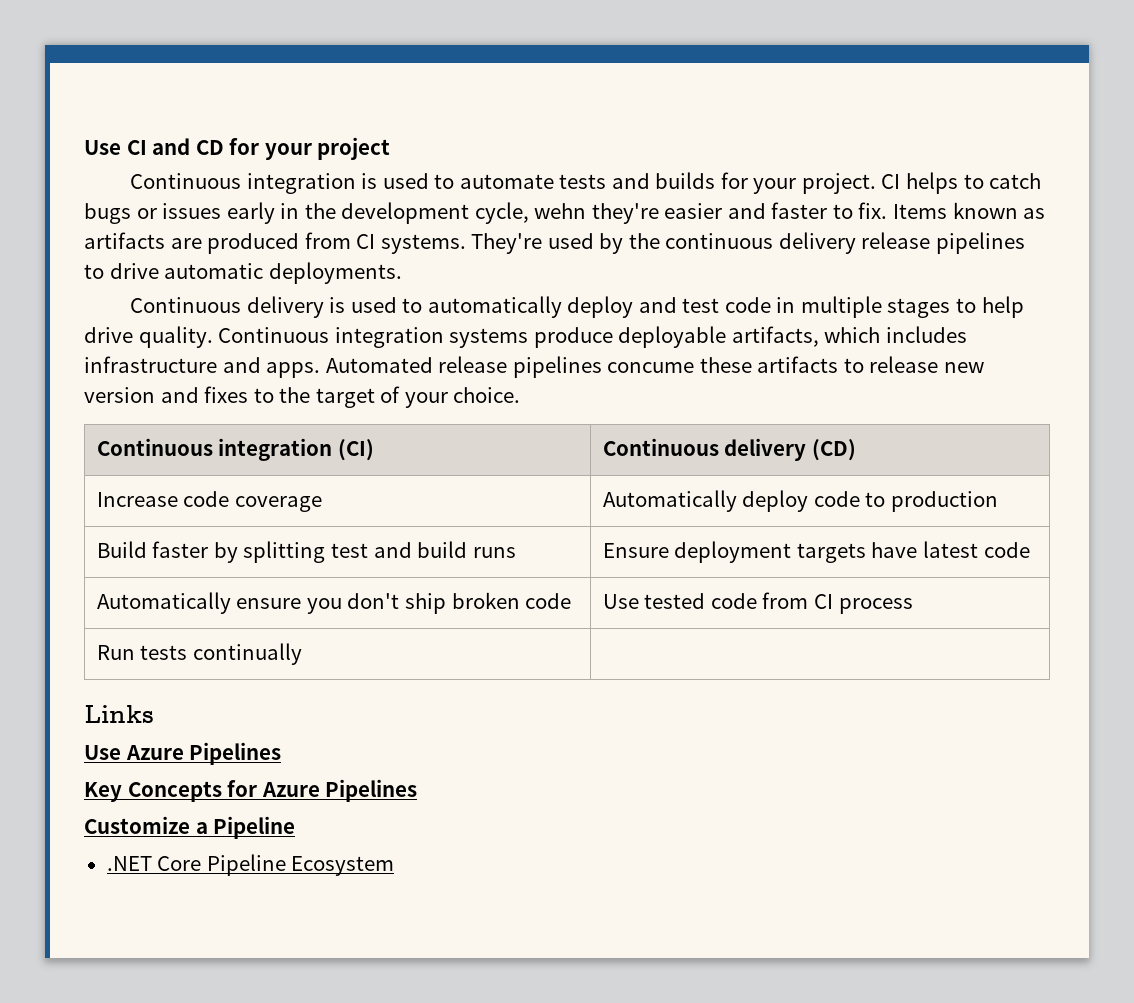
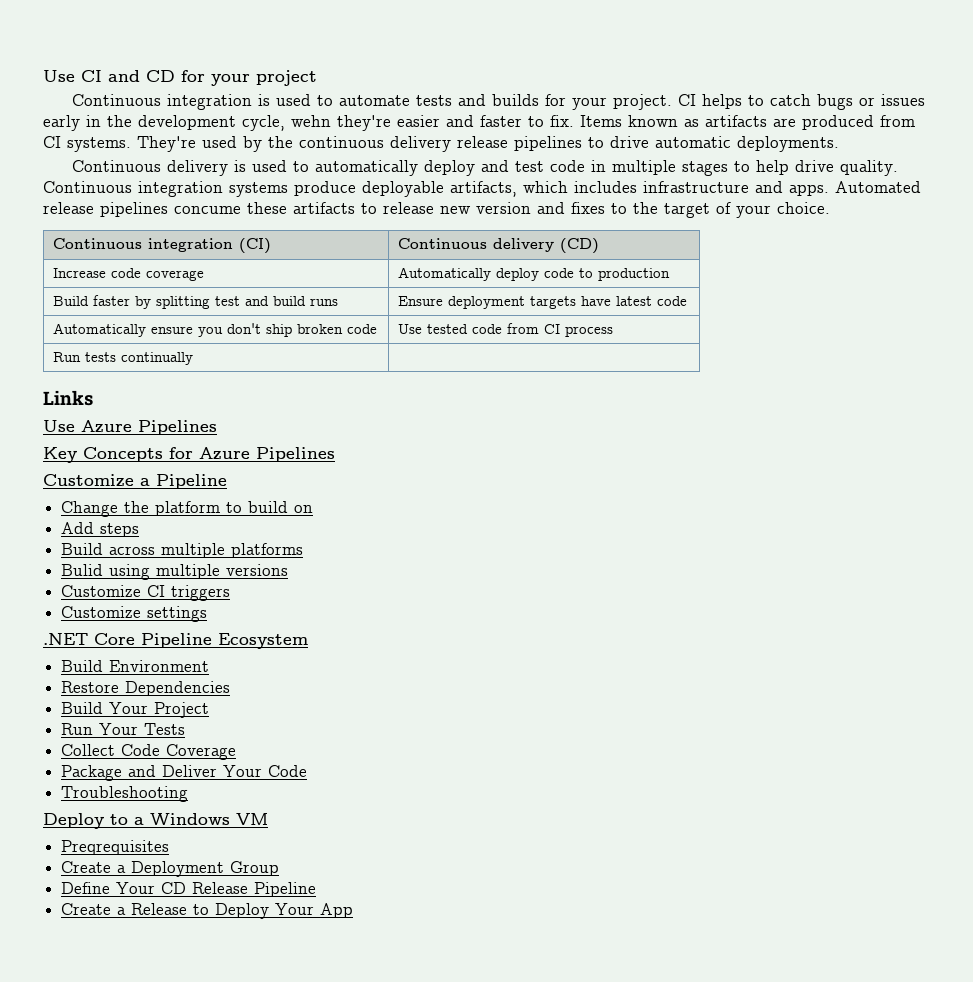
[106,854,395,876] .NET Core Pipeline Ecosystem -> [61,501,314,517] [61,522,140,537] [61,543,304,558] [61,564,289,580] [61,585,231,601] [61,606,208,622] [43,633,308,649] [61,660,210,672] [61,681,231,696] [61,702,210,718] [61,723,186,735] [61,744,237,760] [61,765,308,781] [61,786,189,802] [43,813,268,829] [61,840,170,855] [61,861,280,877] [61,882,317,897] [61,903,354,919] Change the platform to build on // Add steps // Build across multiple platforms // Bulid using multiple versions // Customize CI triggers // Customize settings // .NET Core Pipeline Ecosystem // Build Environment // Restore Dependencies // Build Your Project // Run Your Tests // Collect Code Coverage // Package and Deliver Your Code // Troubleshooting // Deploy to a Windows VM // Preqrequisites // Create a Deployment Group // Define Your CD Release Pipeline // Create a Release to Deploy Your App

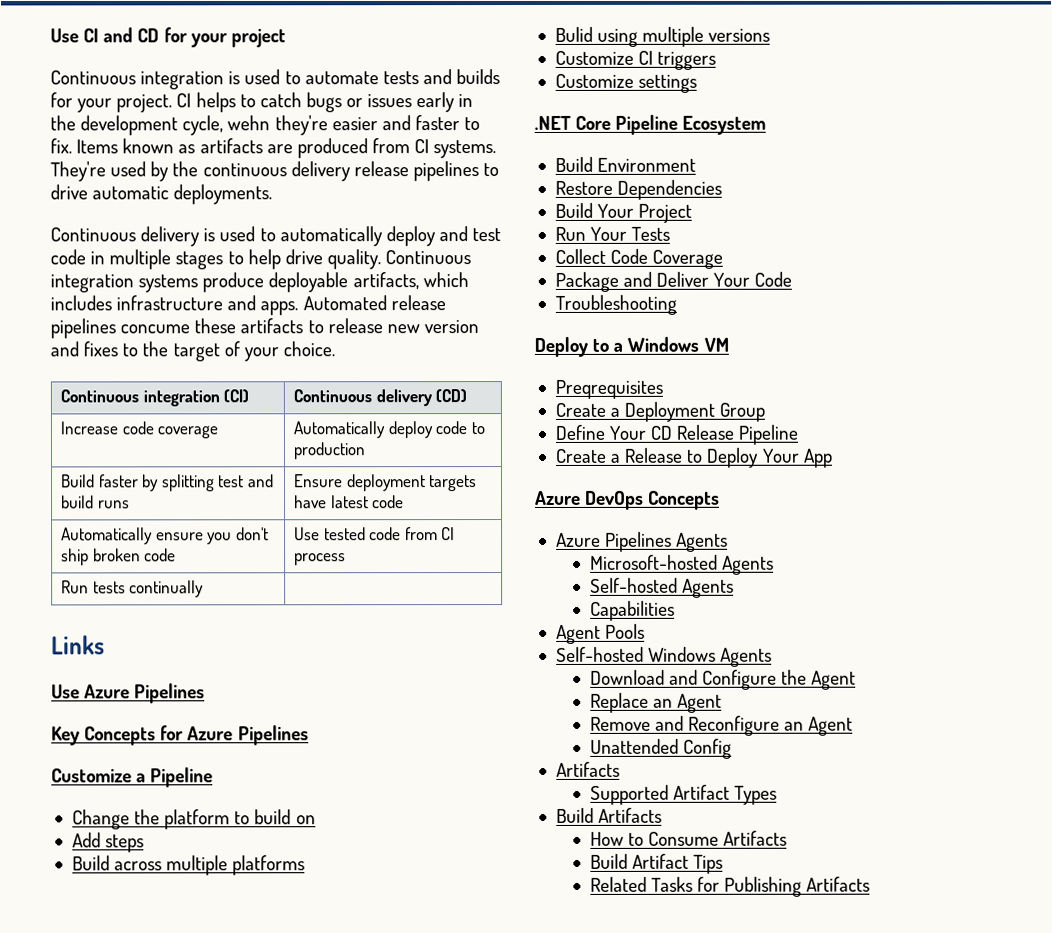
(354, 910) none -> [535,490,721,510] [555,531,729,552] [589,554,774,575] [589,577,734,598] [589,600,675,621] [555,623,646,644] [555,646,773,667] [589,669,857,690] [589,692,723,713] [589,715,854,736] [589,738,732,759] [555,761,620,777] [589,784,778,805] [555,807,663,823] [589,830,788,846] [589,853,724,874] [589,876,871,897] // Azure DevOps Concepts // Azure Pipelines Agents // Microsoft-hosted Agents // Self-hosted Agents // Capabilities // Agent Pools // Self-hosted Windows Agents // Download and Configure the Agent // Replace an Agent // Remove and Reconfigure an Agent // Unattended Config // Artifacts // Supported Artifact Types // Build Artifacts // How to Consume Artifacts // Build Artifact Tips // Related Tasks for Publishing Artifacts

